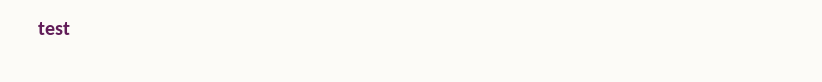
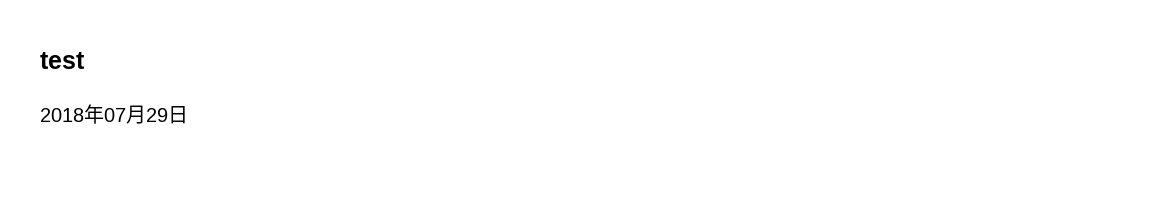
(70, 28) none -> [40,104,188,124] // 2018年07月29日

